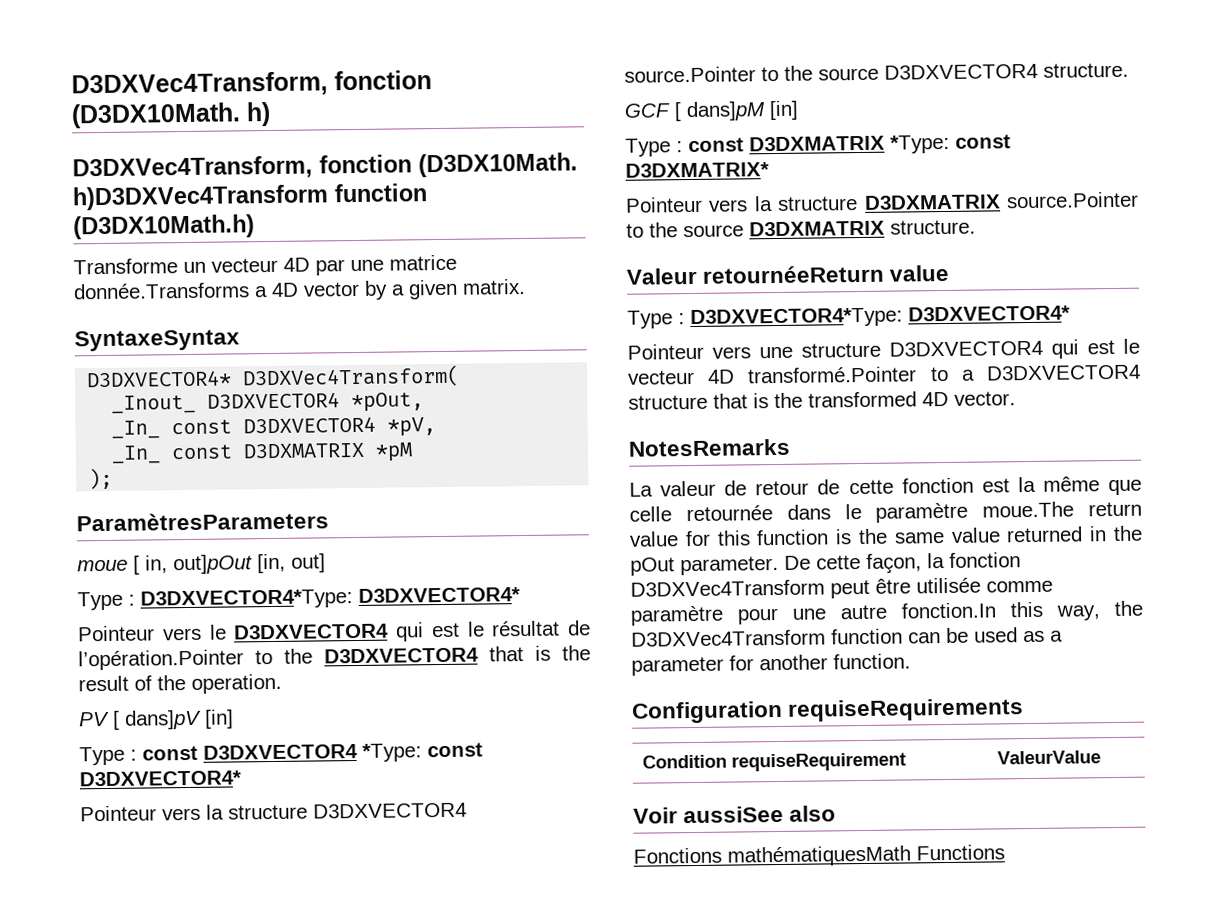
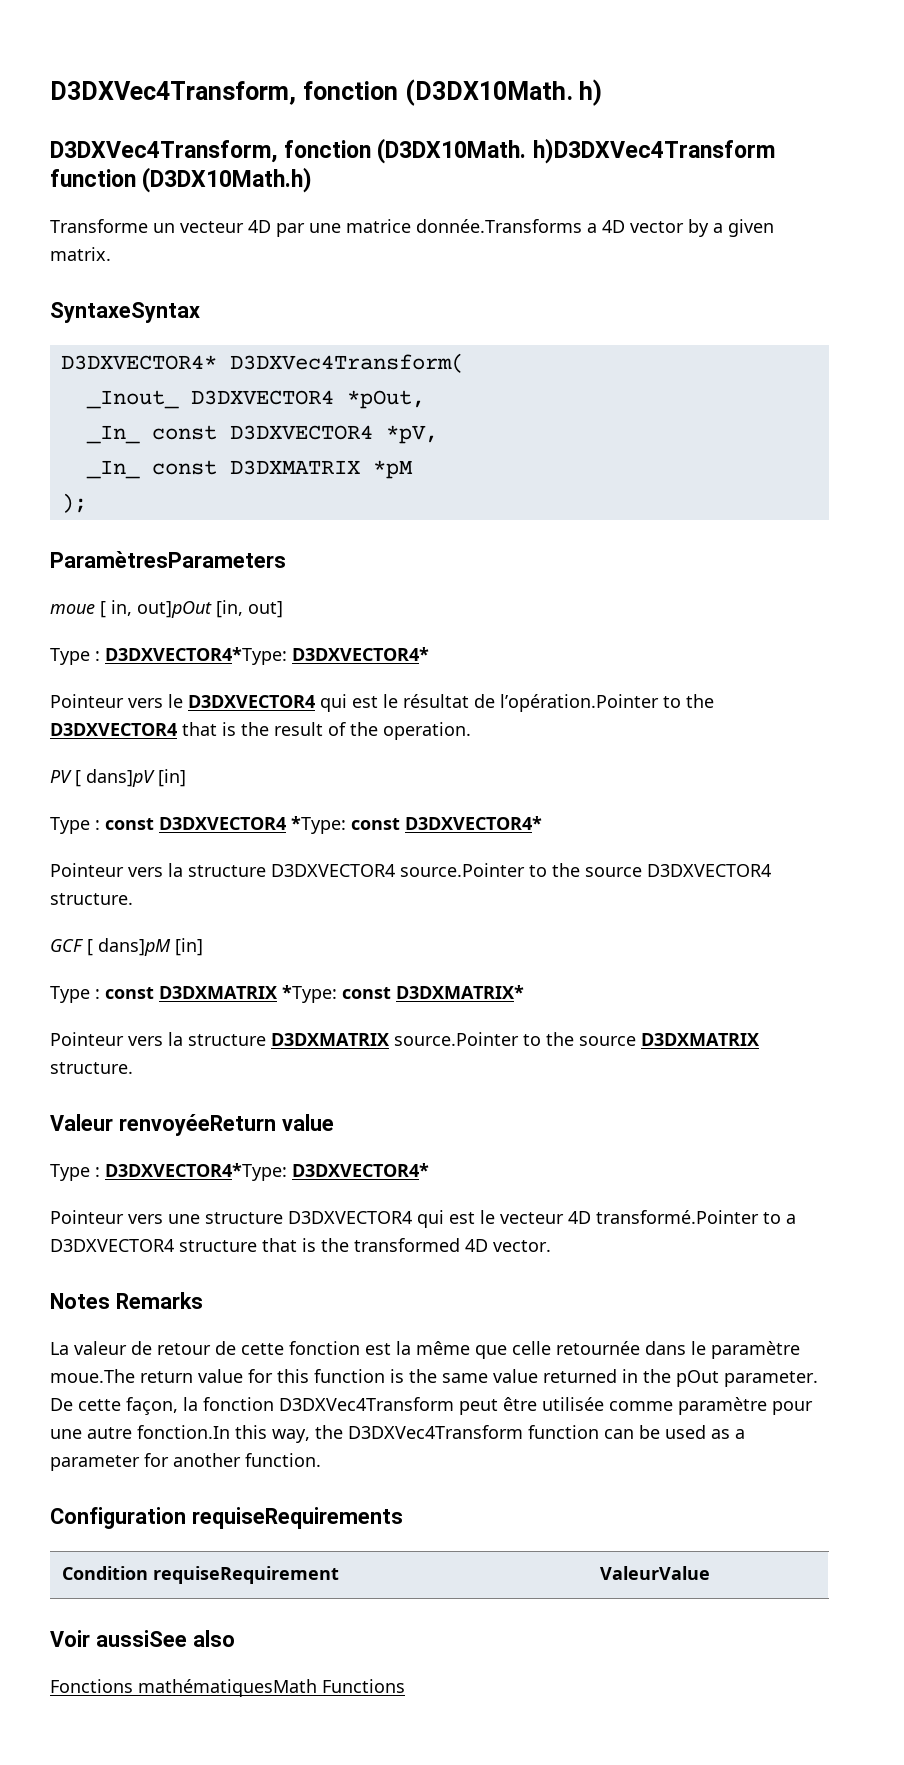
[702,264,885,284] retournéeReturn -> [118,1114,276,1136] renvoyéeReturn
[628,438,791,457] NotesRemarks -> [50,1292,203,1309] Notes Remarks

